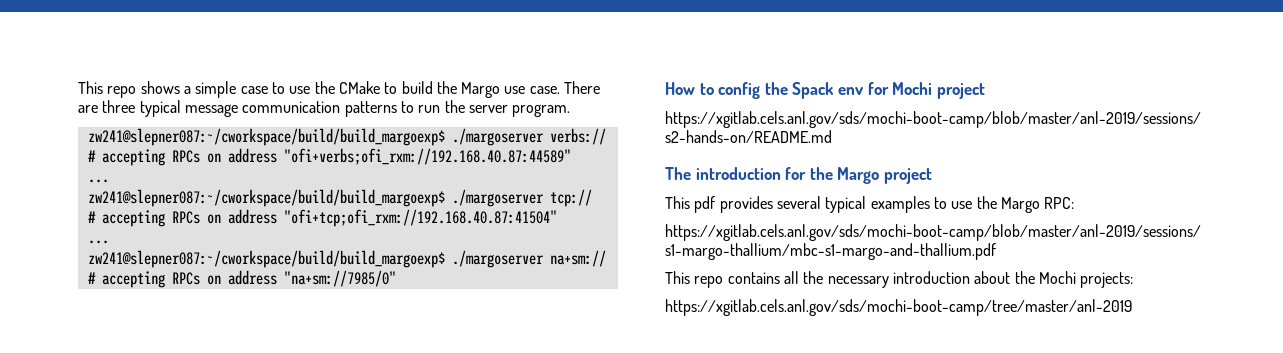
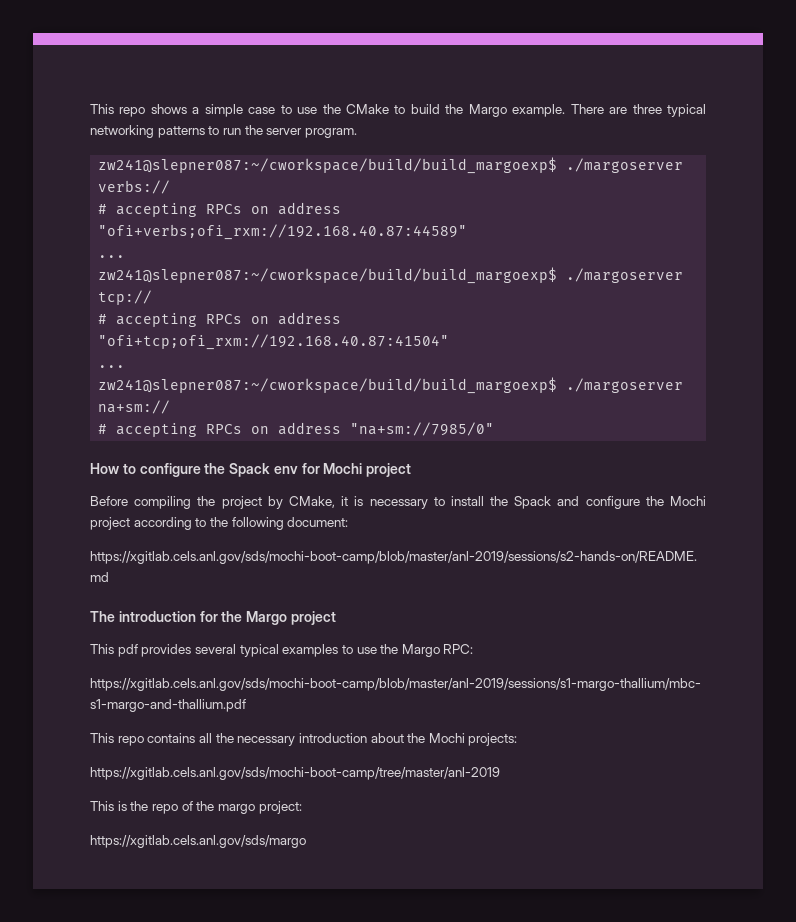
[504,86,560,94] use case. -> [512,104,566,117] example.
[184,101,341,117] message communication -> [90,125,154,138] networking
[718,82,761,99] config -> [139,463,201,477] configure
(985, 91) none -> [90,496,706,509] [90,517,349,530] // Before compiling the project by CMake, it is necessary to install the Spack and configure the Mochi project according to the following document:
(1132, 307) none -> [90,801,302,814] [90,835,306,848] // This is the repo of the margo project: // https://xgitlab.cels.anl.gov/sds/margo

